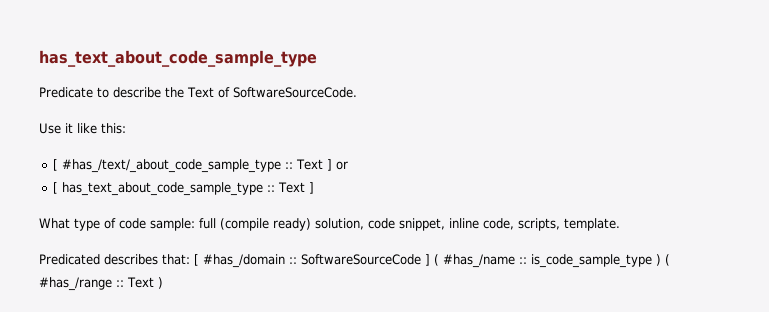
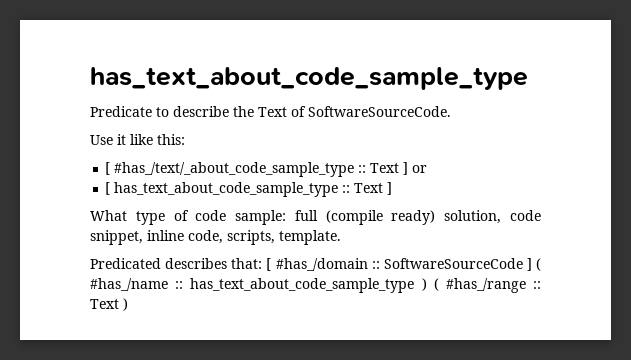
[531,254,652,268] is_code_sample_type -> [190,278,415,293] has_text_about_code_sample_type

